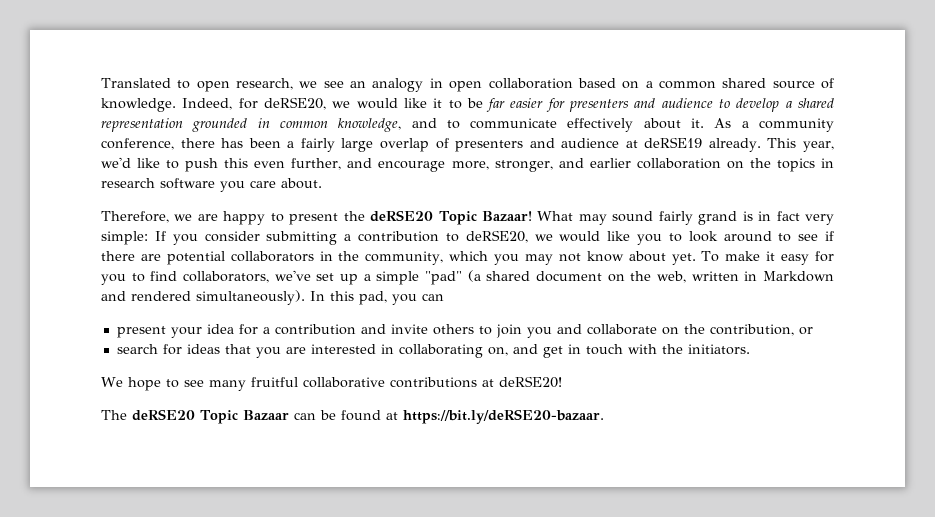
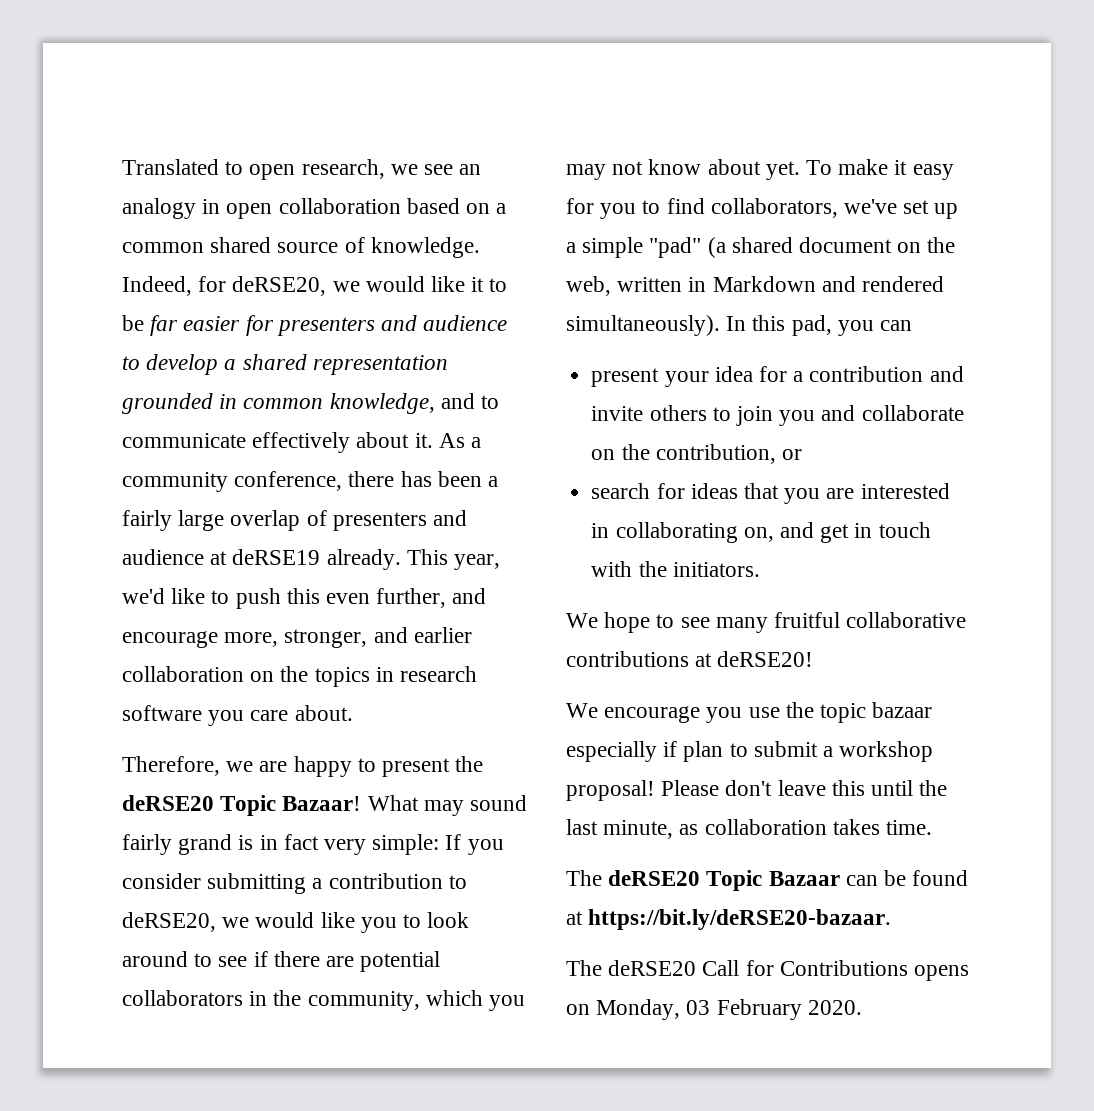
(562, 382) none -> [566,702,933,723] [566,741,934,762] [566,780,948,801] [566,819,933,839] // We encourage you use the topic bazaar especially if plan to submit a workshop proposal! Please don't leave this until the last minute, as collaboration takes time.
(604, 416) none -> [566,960,970,981] [566,999,862,1020] // The deRSE20 Call for Contributions opens on Monday, 03 February 2020.

